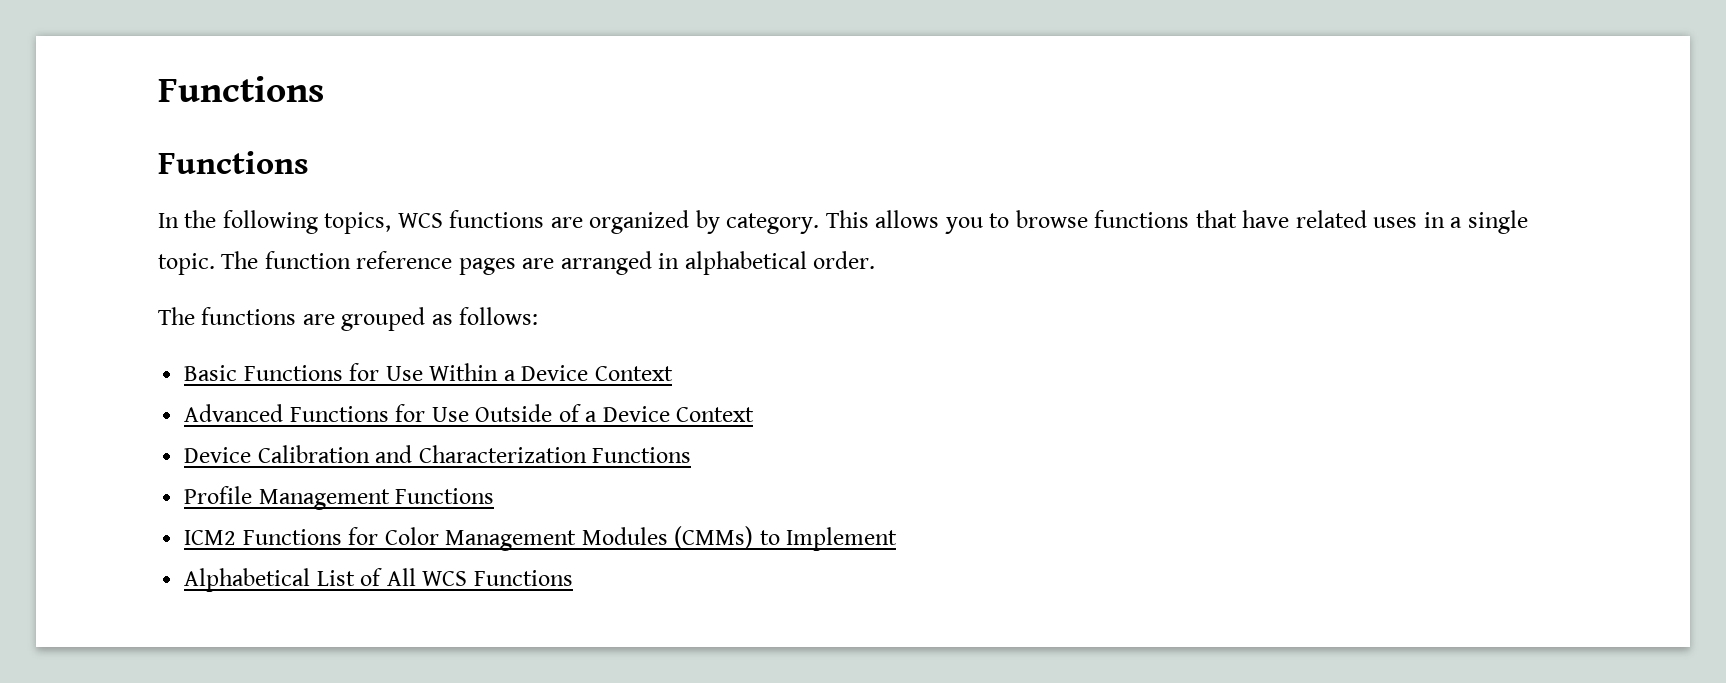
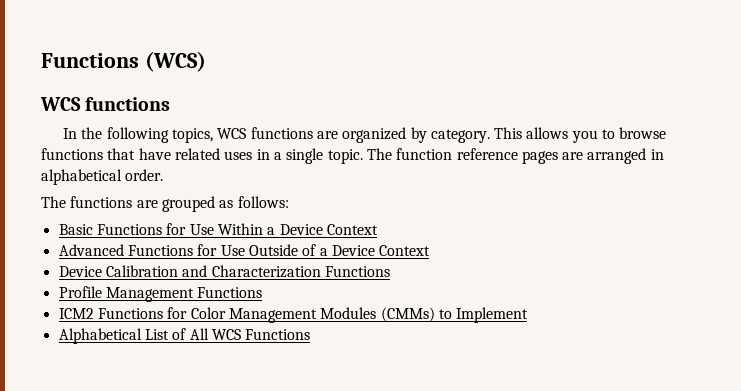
[158,76,324,102] [158,151,309,174] Functions // Functions -> [41,51,206,72] [40,97,171,111] Functions (WCS) // WCS functions

